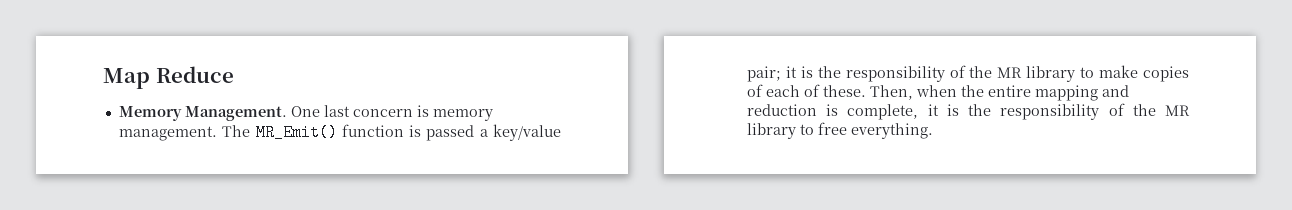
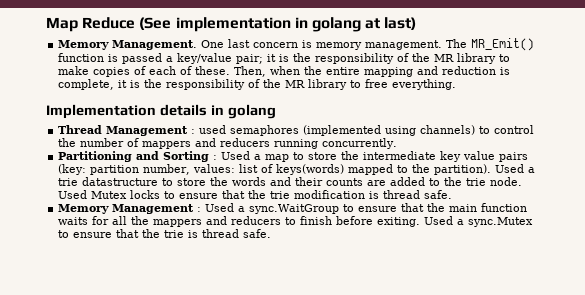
(234, 74) none -> [139,17,417,32] (See implementation in golang at last)
(933, 131) none -> [46,104,276,119] [58,125,535,136] [58,138,398,149] [58,151,529,162] [58,164,536,175] [58,177,523,186] [58,190,453,199] [58,203,528,214] [58,216,534,227] [58,229,272,238] // Implementation details in golang // Thread Management : used semaphores (implemented using channels) to control the number of mappers and reducers running concurrently. // Partitioning and Sorting : Used a map to store the intermediate key value pairs (key: partition number, values: list of keys(words) mapped to the partition). Used a trie datastructure to store the words and their counts are added to the trie node. Used Mutex locks to ensure that the trie modification is thread safe. // Memory Management : Used a sync.WaitGroup to ensure that the main function waits for all the mappers and reducers to finish before exiting. Used a sync.Mutex to ensure that the trie is thread safe.

